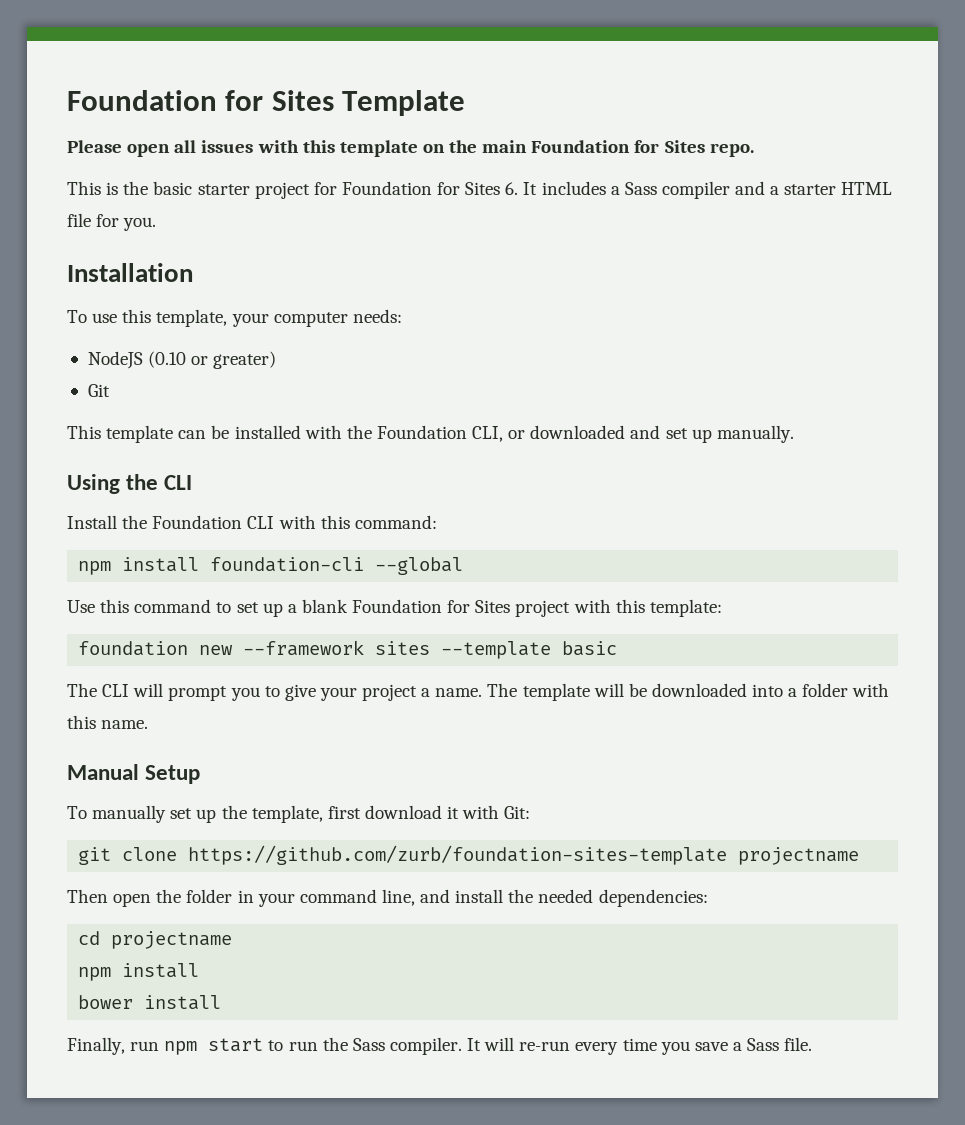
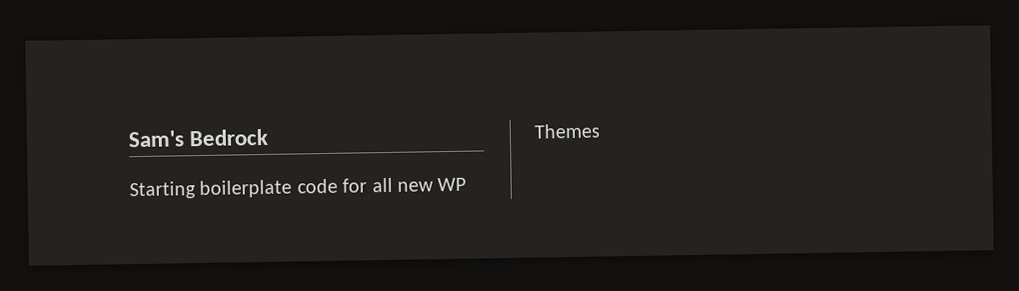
[67,90,466,116] [67,140,754,157] [67,181,893,199] [67,213,157,231] [67,263,193,282] [67,309,402,327] [87,351,277,369] [87,384,110,397] [67,425,794,443] [67,474,193,494] [67,515,437,529] [78,557,464,575] [67,599,722,617] [78,640,618,659] [67,683,890,701] [67,715,149,729] [67,764,201,784] [67,805,531,823] [78,845,860,865] [67,889,708,907] [78,931,233,949] [78,963,200,981] [78,995,222,1010] [67,1037,813,1055] Foundation for Sites Template // Please open all issues with this template on the main Foundation for Sites repo. // This is the basic starter project for Foundation for Sites 6. It includes a Sass compiler and a starter HTML file for you. // Installation // To use this template, your computer needs: // NodeJS (0.10 or greater) // Git // This template can be installed with the Foundation CLI, or downloaded and set up manually. // Using the CLI // Install the Foundation CLI with this command: // npm install foundation-cli --global // Use this command to set up a blank Foundation for Sites project with this template: // foundation new --framework sites --template basic // The CLI will prompt you to give your project a name. The template will be downloaded into a folder with this name. // Manual Setup // To manually set up the template, first download it with Git: // git clone https://github.com/zurb/foundation-sites-template projectname // Then open the folder in your command line, and install the needed dependencies: // cd projectname // npm install // bower install // Finally, run npm start to run the Sass compiler. It will re-run every time you save a Sass file. -> [128,128,269,148] [129,177,467,200] [534,123,600,139] Sam's Bedrock // Starting boilerplate code for all new WP Themes

